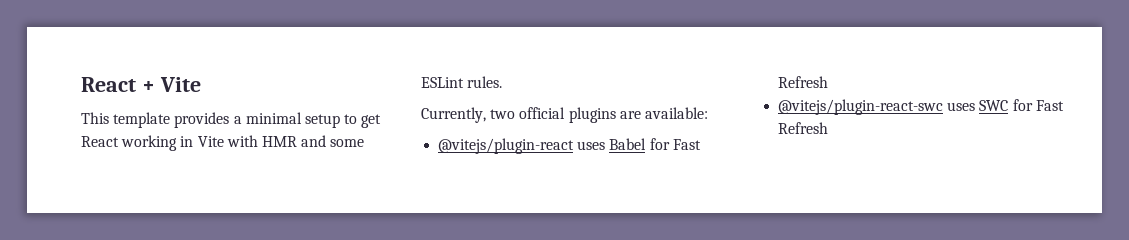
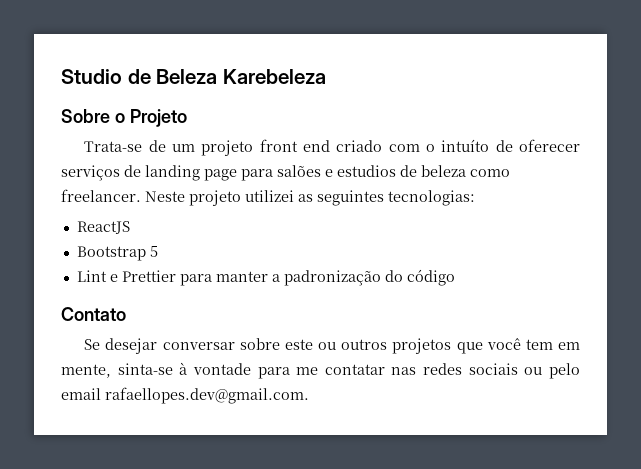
[81,77,201,92] [81,112,382,128] [81,135,365,151] [421,76,503,88] [421,107,708,123] [438,138,701,154] [778,76,829,88] [778,99,1064,115] [778,122,829,134] React + Vite // This template provides a minimal setup to get React working in Vite with HMR and some ESLint rules. // Currently, two official plugins are available: // @vitejs/plugin-react uses Babel for Fast Refresh // @vitejs/plugin-react-swc uses SWC for Fast Refresh -> [61,69,326,84] [61,109,187,127] [84,139,580,156] [61,165,510,181] [61,189,475,206] [76,221,130,234] [76,246,158,261] [76,269,455,286] [61,307,126,321] [84,338,581,354] [61,362,580,379] [61,387,309,404] Studio de Beleza Karebeleza // Sobre o Projeto // Trata-se de um projeto front end criado com o intuíto de oferecer serviços de landing page para salões e estudios de beleza como freelancer. Neste projeto utilizei as seguintes tecnologias: // ReactJS // Bootstrap 5 // Lint e Prettier para manter a padronização do código // Contato // Se desejar conversar sobre este ou outros projetos que você tem em mente, sinta-se à vontade para me contatar nas redes sociais ou pelo email rafaellopes.dev@gmail.com.

